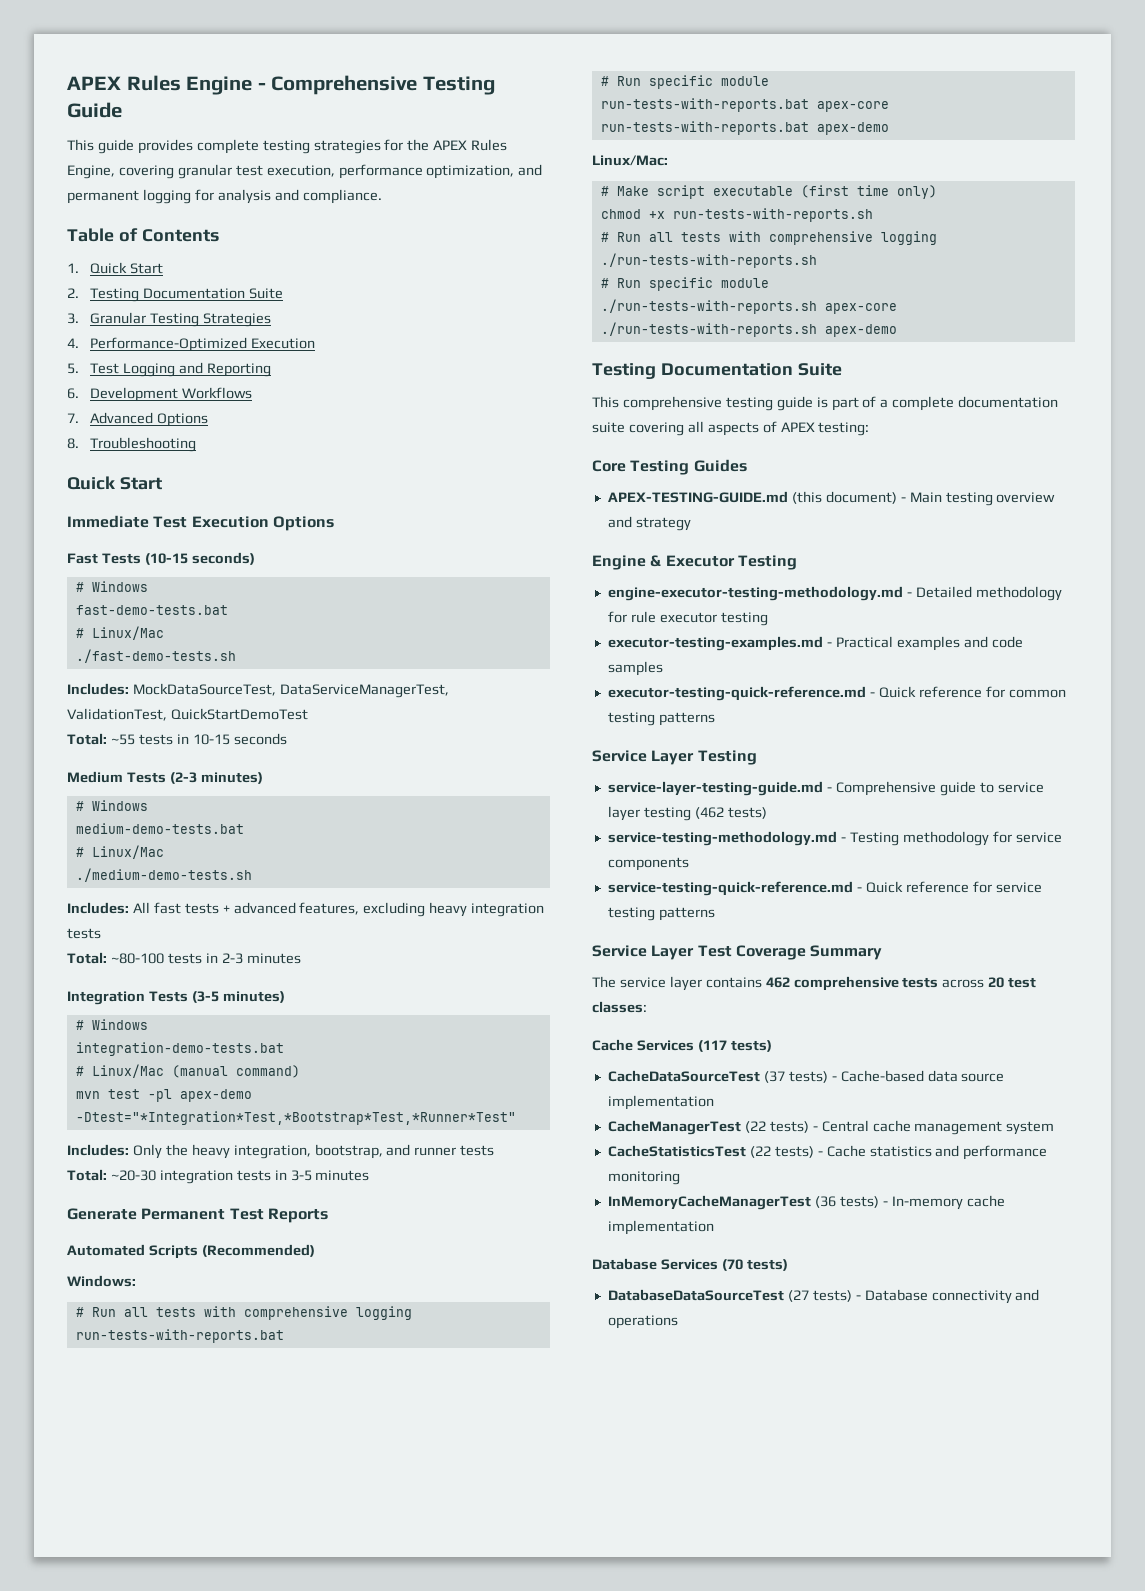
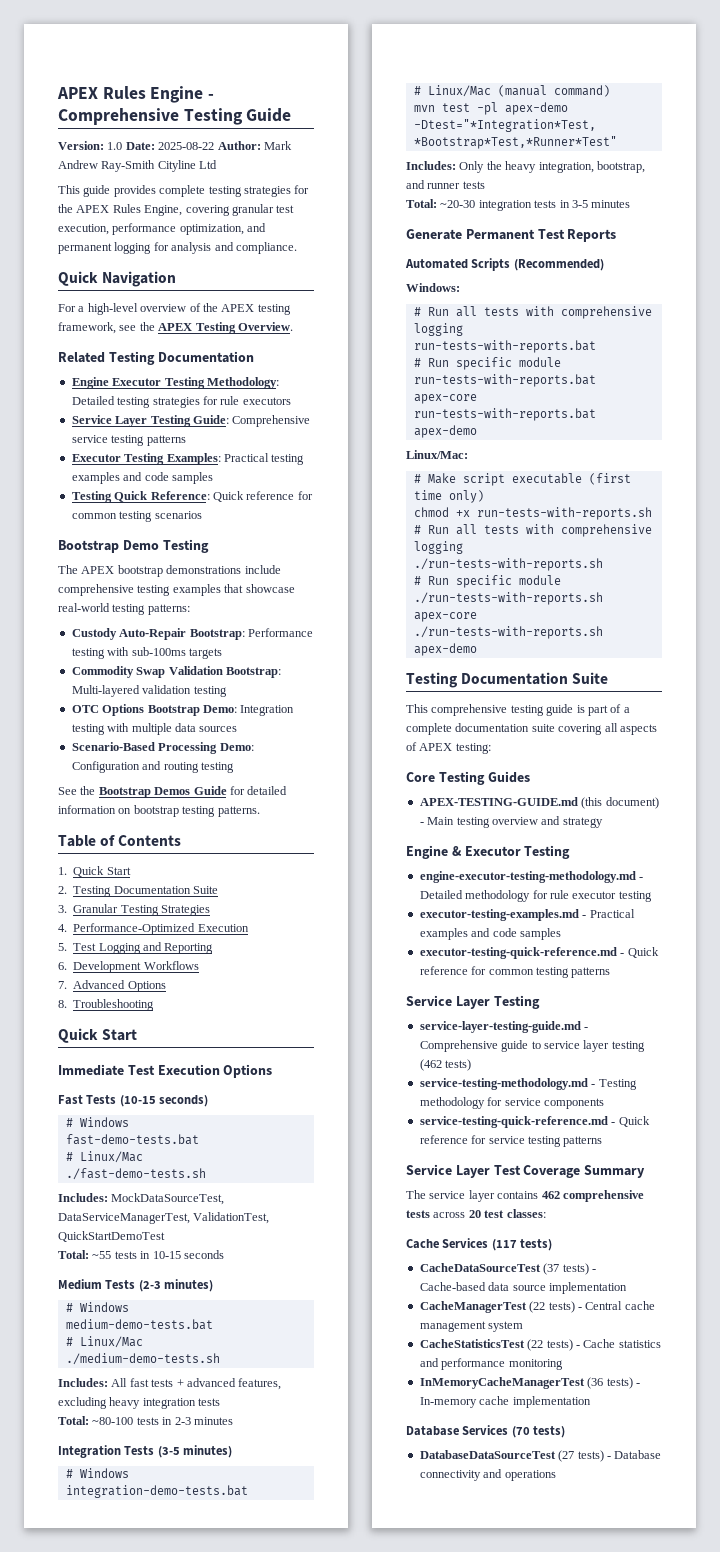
(122, 110) none -> [58,141,292,150] [58,160,218,172] // Version: 1.0 Date: 2025-08-22 Author: Mark Andrew Ray-Smith Cityline Ltd
(382, 196) none -> [58,271,177,287] [58,303,291,315] [58,322,293,334] [58,351,254,365] [71,377,279,389] [71,396,291,408] [71,415,311,427] [71,435,186,446] [71,453,305,465] [71,472,213,484] [71,491,313,503] [71,511,202,522] [58,539,209,553] [58,565,281,577] [58,584,295,596] [58,603,190,615] [71,628,313,640] [71,647,222,659] [71,666,281,678] [71,685,227,697] [71,704,295,716] [71,723,238,735] [71,742,254,754] [71,761,234,773] [58,786,288,798] [58,805,260,817] // Quick Navigation // For a high-level overview of the APEX testing framework, see the APEX Testing Overview. // Related Testing Documentation // Engine Executor Testing Methodology: Detailed testing strategies for rule executors // Service Layer Testing Guide: Comprehensive service testing patterns // Executor Testing Examples: Practical testing examples and code samples // Testing Quick Reference: Quick reference for common testing scenarios // Bootstrap Demo Testing // The APEX bootstrap demonstrations include comprehensive testing examples that showcase real-world testing patterns: // Custody Auto-Repair Bootstrap: Performance testing with sub-100ms targets // Commodity Swap Validation Bootstrap: Multi-layered validation testing // OTC Options Bootstrap Demo: Integration testing with multiple data sources // Scenario-Based Processing Demo: Configuration and routing testing // See the Bootstrap Demos Guide for detailed information on bootstrap testing patterns.

